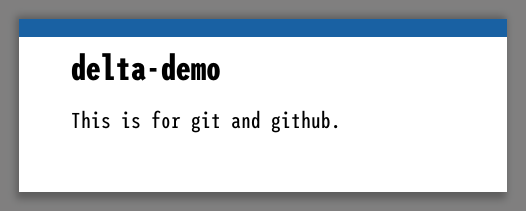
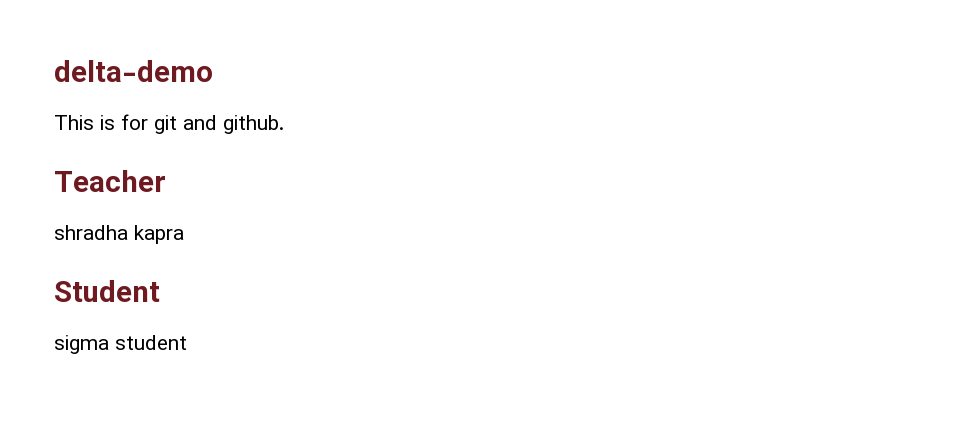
(341, 121) none -> [54,170,166,192] [54,225,184,244] [54,280,160,302] [54,335,187,354] // Teacher // shradha kapra // Student // sigma student

